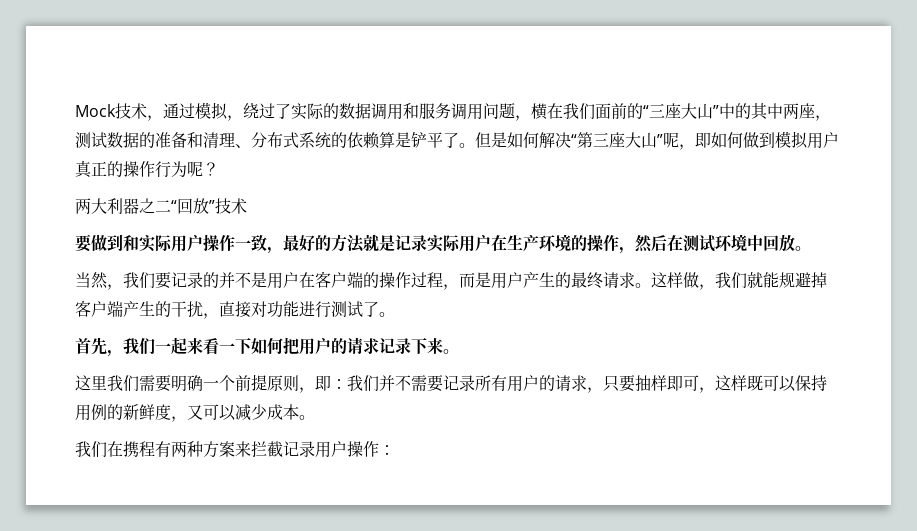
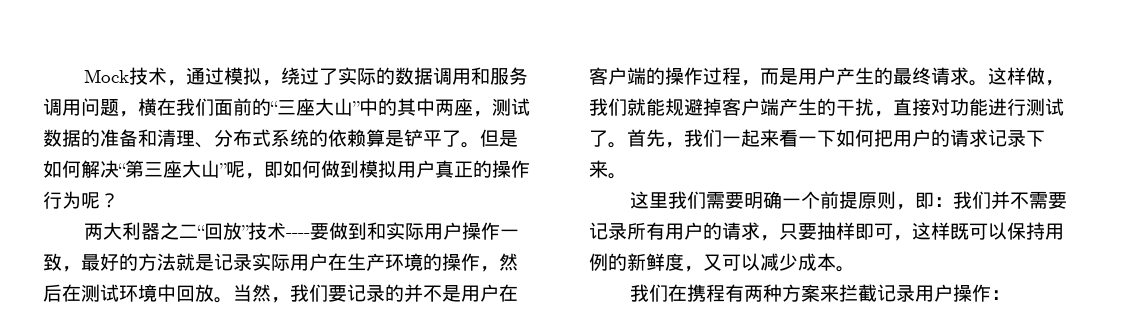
(247, 206) // -> [286,233,311,238] ----
(811, 248) // -> (233, 300) none
(395, 314) // -> (627, 145) none

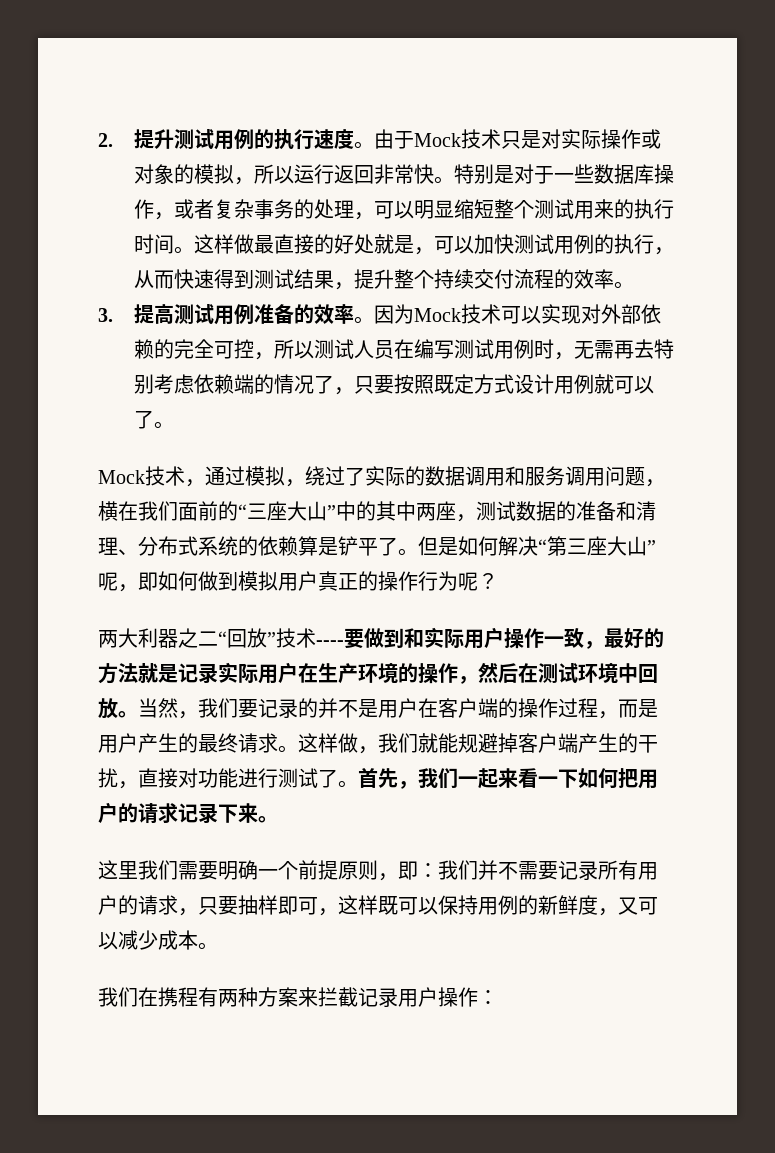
(84, 76) none -> [98,129,661,150] [133,164,674,185] [133,199,674,220] [133,234,674,255] [133,269,634,290] [98,304,661,325] [133,339,674,360] [133,374,654,395] [133,410,174,429] 2.提升测试用例的执行速度。由于Mock技术只是对实际操作或对象的模拟，所以运行返回非常快。特别是对于一些数据库操作，或者复杂事务的处理，可以明显缩短整个测试用来的执行时间。这样做最直接的好处就是，可以加快测试用例的执行，从而快速得到测试结果，提升整个持续交付流程的效率。 // 3.提高测试用例准备的效率。因为Mock技术可以实现对外部依赖的完全可控，所以测试人员在编写测试用例时，无需再去特别考虑依赖端的情况了，只要按照既定方式设计用例就可以了。 //

